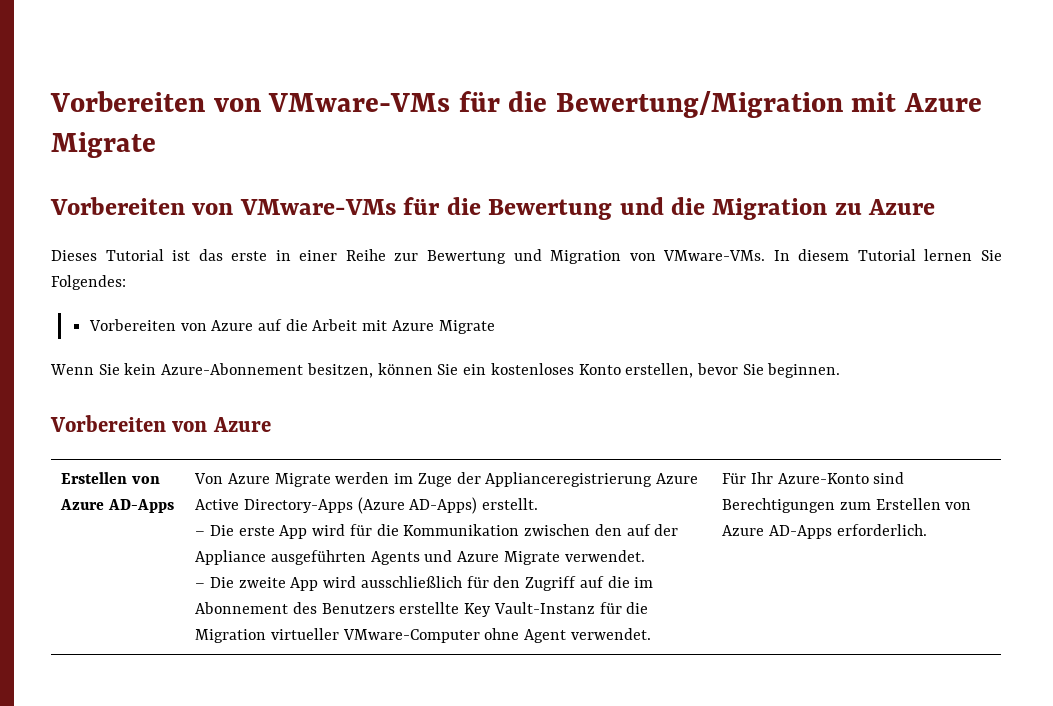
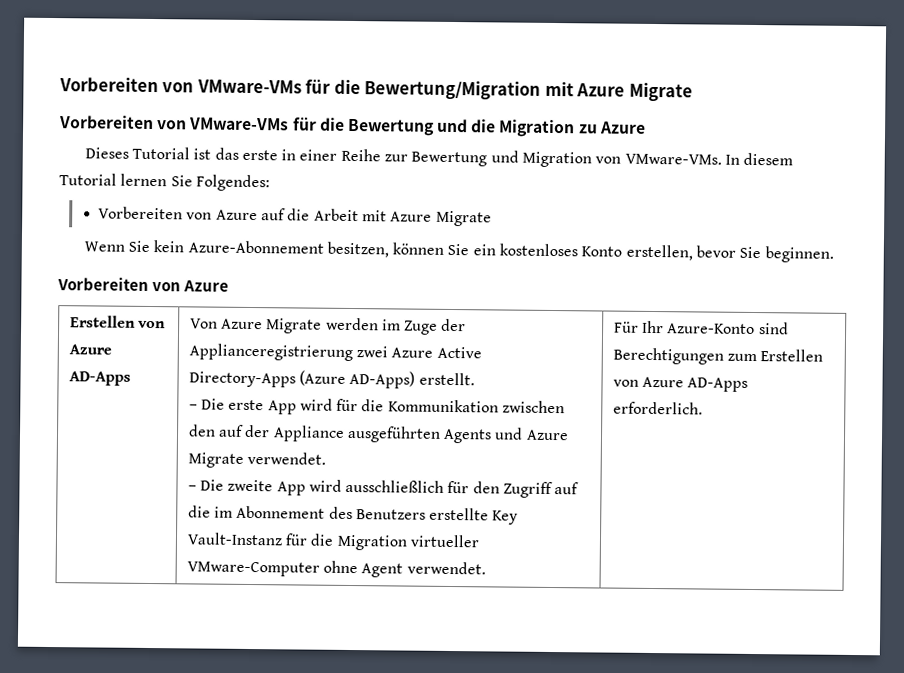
(653, 479) none -> [355,346,388,358] zwei

